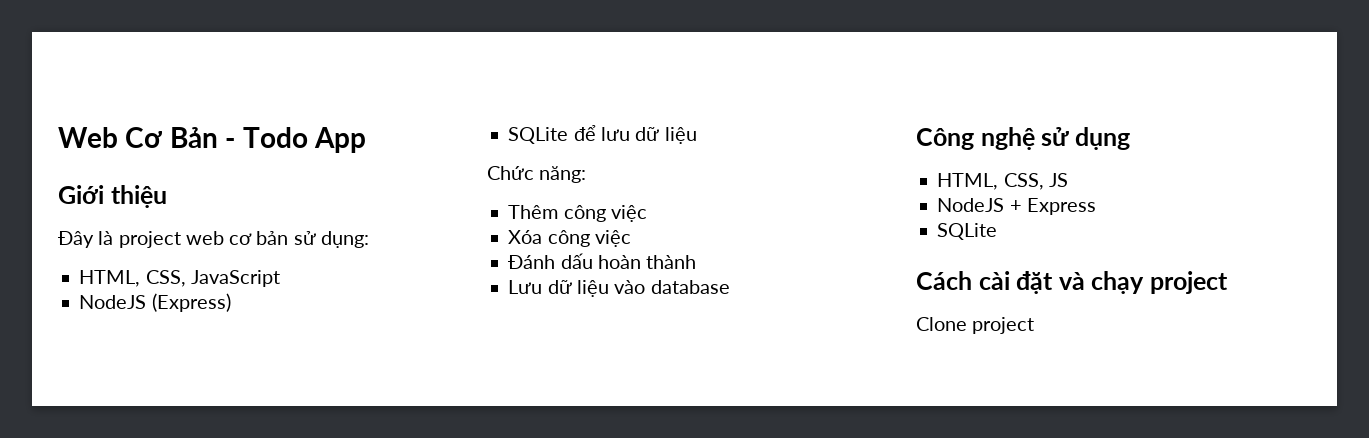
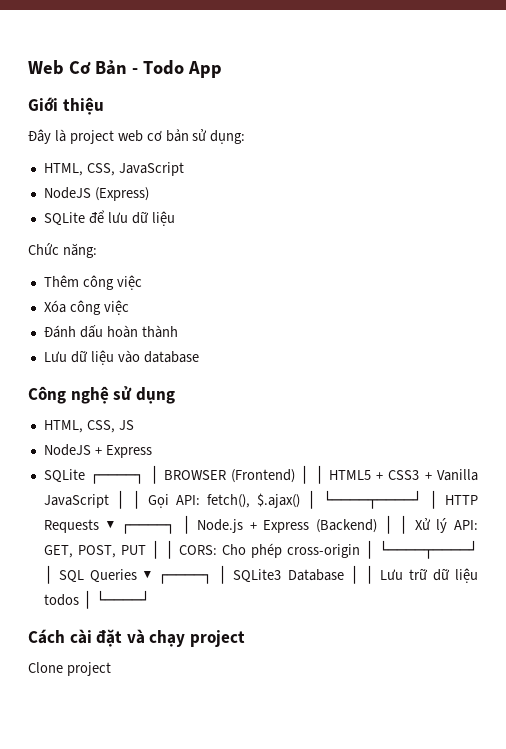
(998, 231) none -> [90,465,478,484] [43,490,478,509] [43,515,478,534] [43,540,478,559] [43,565,479,584] [43,590,150,609] ┌────┐ │ BROWSER (Frontend) │ │ HTML5 + CSS3 + Vanilla JavaScript │ │ Gọi API: fetch(), $.ajax() │ └────┬────┘ │ HTTP Requests ▼ ┌────┐ │ Node.js + Express (Backend) │ │ Xử lý API: GET, POST, PUT │ │ CORS: Cho phép cross-origin │ └────┬────┘ │ SQL Queries ▼ ┌────┐ │ SQLite3 Database │ │ Lưu trữ dữ liệu todos │ └────┘

